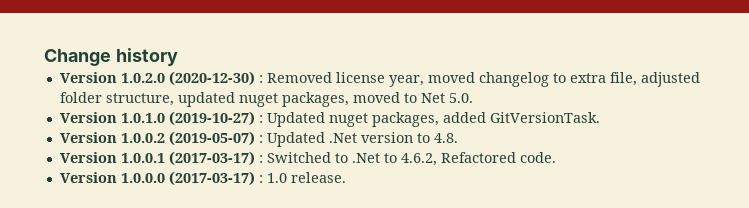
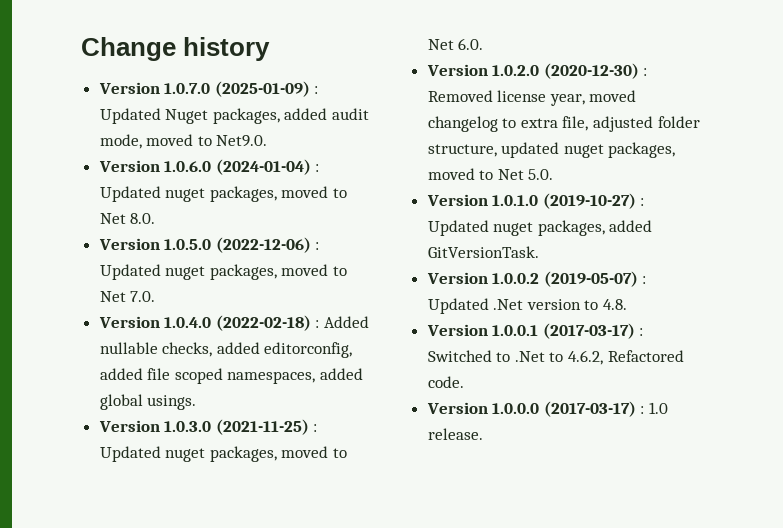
(178, 57) none -> [98,81,319,97] [99,108,370,124] [99,134,268,149] [98,159,320,175] [99,186,348,202] [99,213,156,224] [98,237,320,253] [99,264,348,280] [99,291,156,302] [98,315,370,331] [99,342,353,358] [99,368,364,384] [99,394,197,410] [98,419,318,435] [99,446,348,462] [427,38,484,50] // Version 1.0.7.0 (2025-01-09) : Updated Nuget packages, added audit mode, moved to Net9.0. // Version 1.0.6.0 (2024-01-04) : Updated nuget packages, moved to Net 8.0. // Version 1.0.5.0 (2022-12-06) : Updated nuget packages, moved to Net 7.0. // Version 1.0.4.0 (2022-02-18) : Added nullable checks, added editorconfig, added file scoped namespaces, added global usings. // Version 1.0.3.0 (2021-11-25) : Updated nuget packages, moved to Net 6.0.

